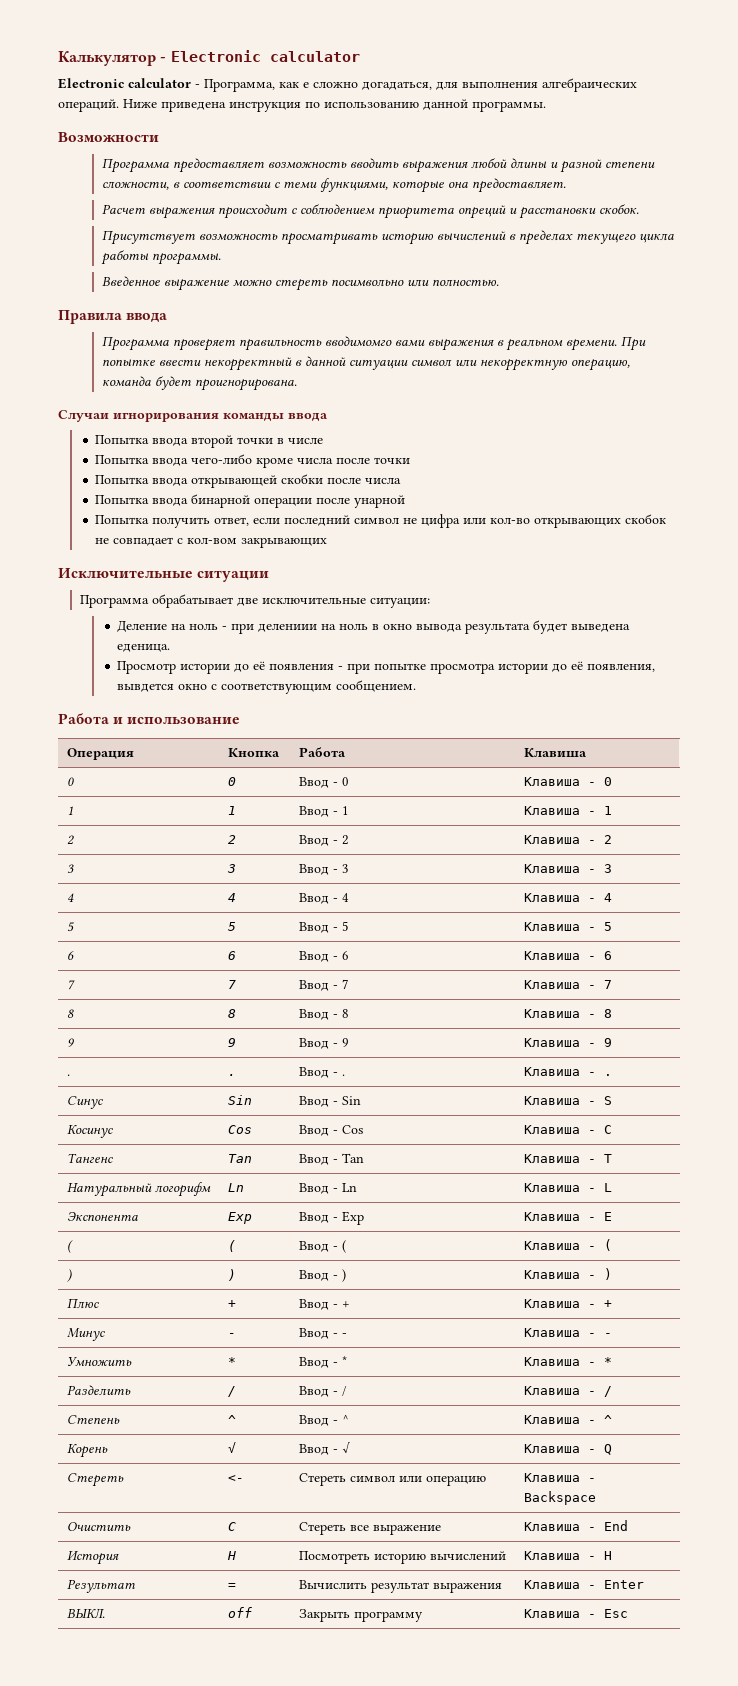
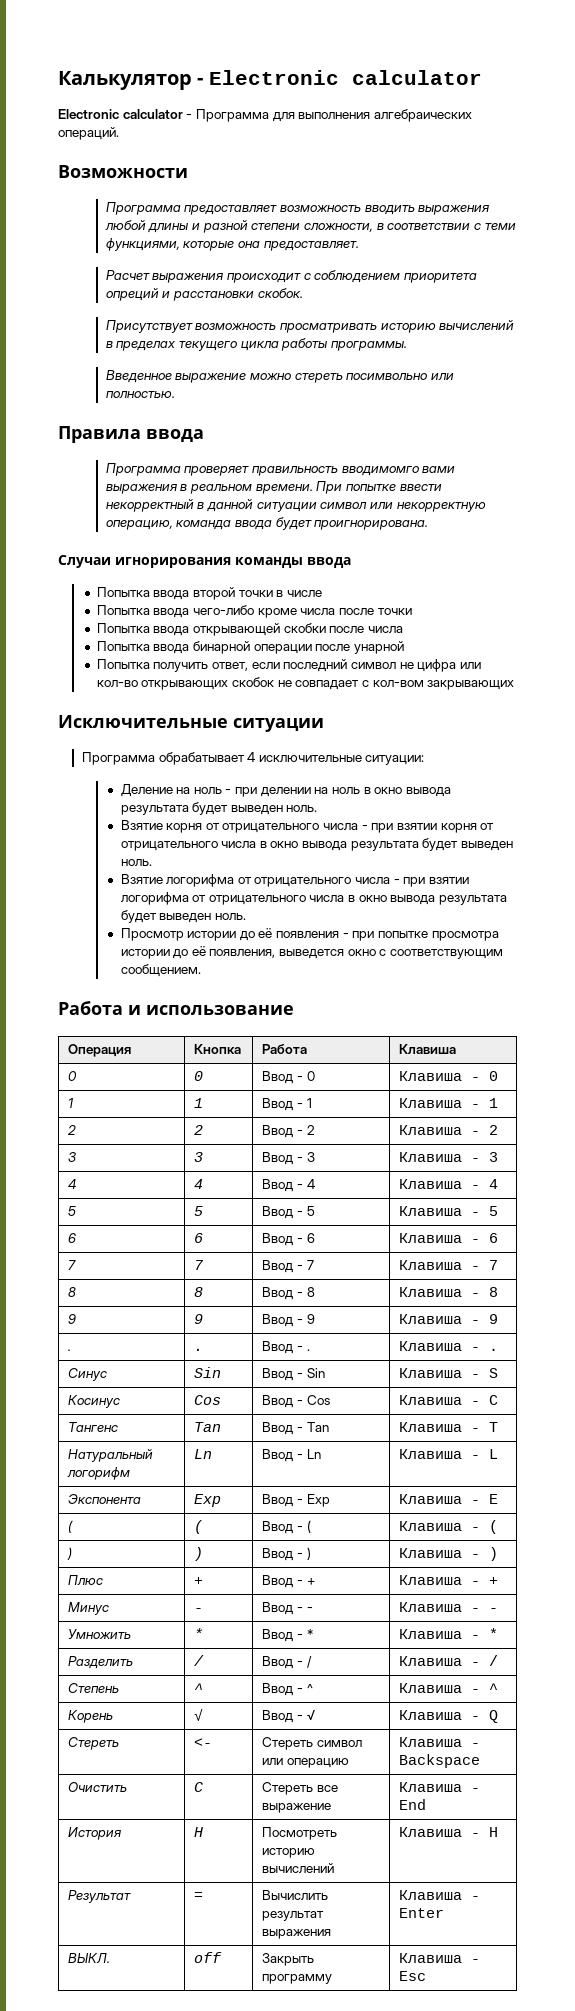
[204,79,432,92] Программа, как е сложно догадаться, -> [195,109,269,122] Программа
[123,99,546,112] Ниже приведена инструкция по использованию данной программы. -> (119, 133) none
(151, 381) none -> [234,520,272,530] ввода
[236,598,258,606] две -> [247,752,256,762] 4
[258,624,318,632] делениии -> [260,787,311,797] делении
[571,624,631,632] [117,644,171,652] выведена еденица. -> [230,805,318,815] [120,820,495,833] [120,838,514,851] [120,859,152,866] [120,874,470,887] [120,892,508,905] [120,910,246,923] выведен ноль. // Взятие корня от отрицательного числа - при взятии корня от отрицательного числа в окно вывода результата будет выведен ноль. // Взятие логорифма от отрицательного числа - при взятии логорифма от отрицательного числа в окно вывода результата будет выведен ноль.
[117,683,175,692] вывдется -> [279,949,345,959] выведется

